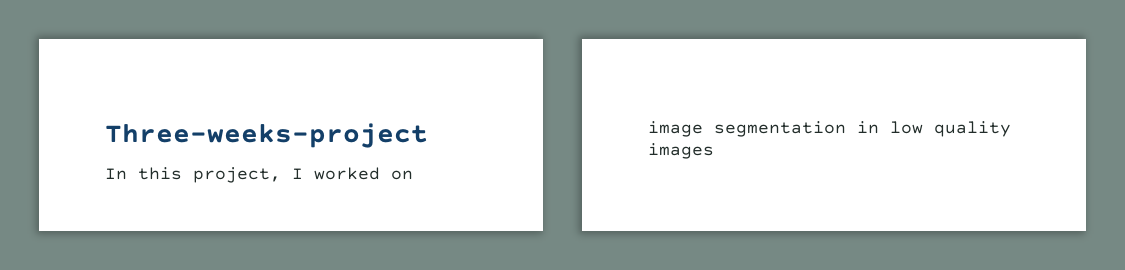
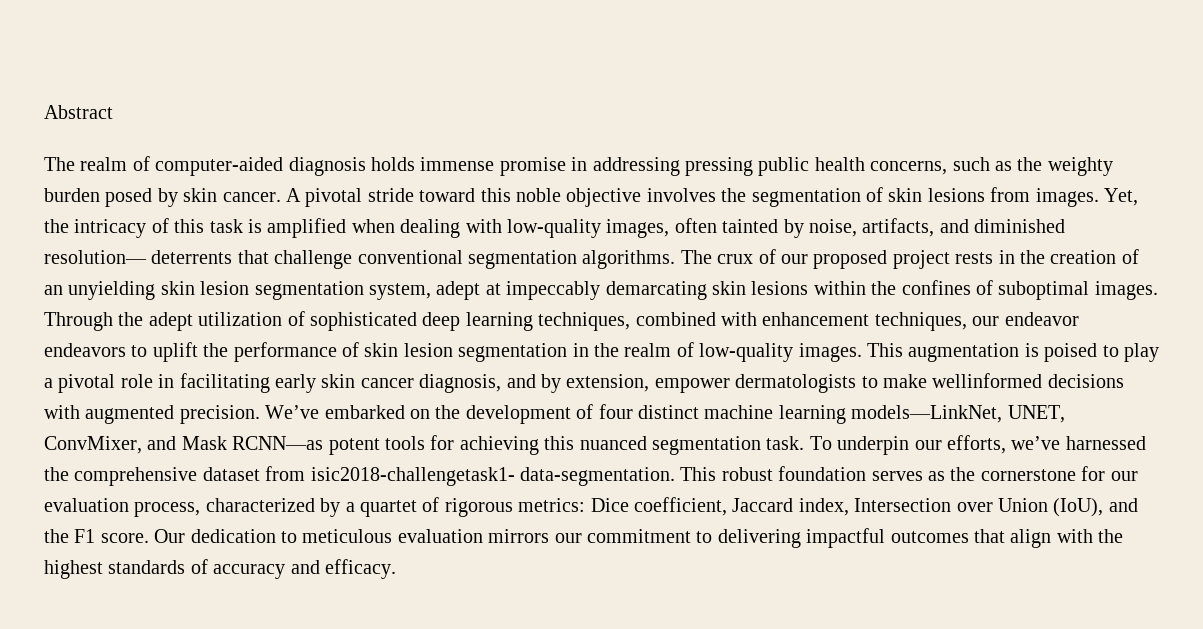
[105,123,428,148] [105,167,413,183] [648,121,1011,137] [648,143,714,159] Three-weeks-project // In this project, I worked on image segmentation in low quality images -> [44,105,113,119] [44,156,1113,176] [44,187,1138,207] [44,218,1066,238] [44,249,1139,269] [44,280,1158,300] [44,311,1079,331] [44,342,1159,362] [44,373,1124,393] [44,404,1065,424] [44,435,1146,455] [44,466,1138,486] [44,497,1138,517] [44,528,1124,548] [44,559,396,579] Abstract // The realm of computer-aided diagnosis holds immense promise in addressing pressing public health concerns, such as the weighty burden posed by skin cancer. A pivotal stride toward this noble objective involves the segmentation of skin lesions from images. Yet, the intricacy of this task is amplified when dealing with low-quality images, often tainted by noise, artifacts, and diminished resolution— deterrents that challenge conventional segmentation algorithms. The crux of our proposed project rests in the creation of an unyielding skin lesion segmentation system, adept at impeccably demarcating skin lesions within the confines of suboptimal images. Through the adept utilization of sophisticated deep learning techniques, combined with enhancement techniques, our endeavor endeavors to uplift the performance of skin lesion segmentation in the realm of low-quality images. This augmentation is poised to play a pivotal role in facilitating early skin cancer diagnosis, and by extension, empower dermatologists to make wellinformed decisions with augmented precision. We’ve embarked on the development of four distinct machine learning models—LinkNet, UNET, ConvMixer, and Mask RCNN—as potent tools for achieving this nuanced segmentation task. To underpin our efforts, we’ve harnessed the comprehensive dataset from isic2018-challengetask1- data-segmentation. This robust foundation serves as the cornerstone for our evaluation process, characterized by a quartet of rigorous metrics: Dice coefficient, Jaccard index, Intersection over Union (IoU), and the F1 score. Our dedication to meticulous evaluation mirrors our commitment to delivering impactful outcomes that align with the highest standards of accuracy and efficacy.

